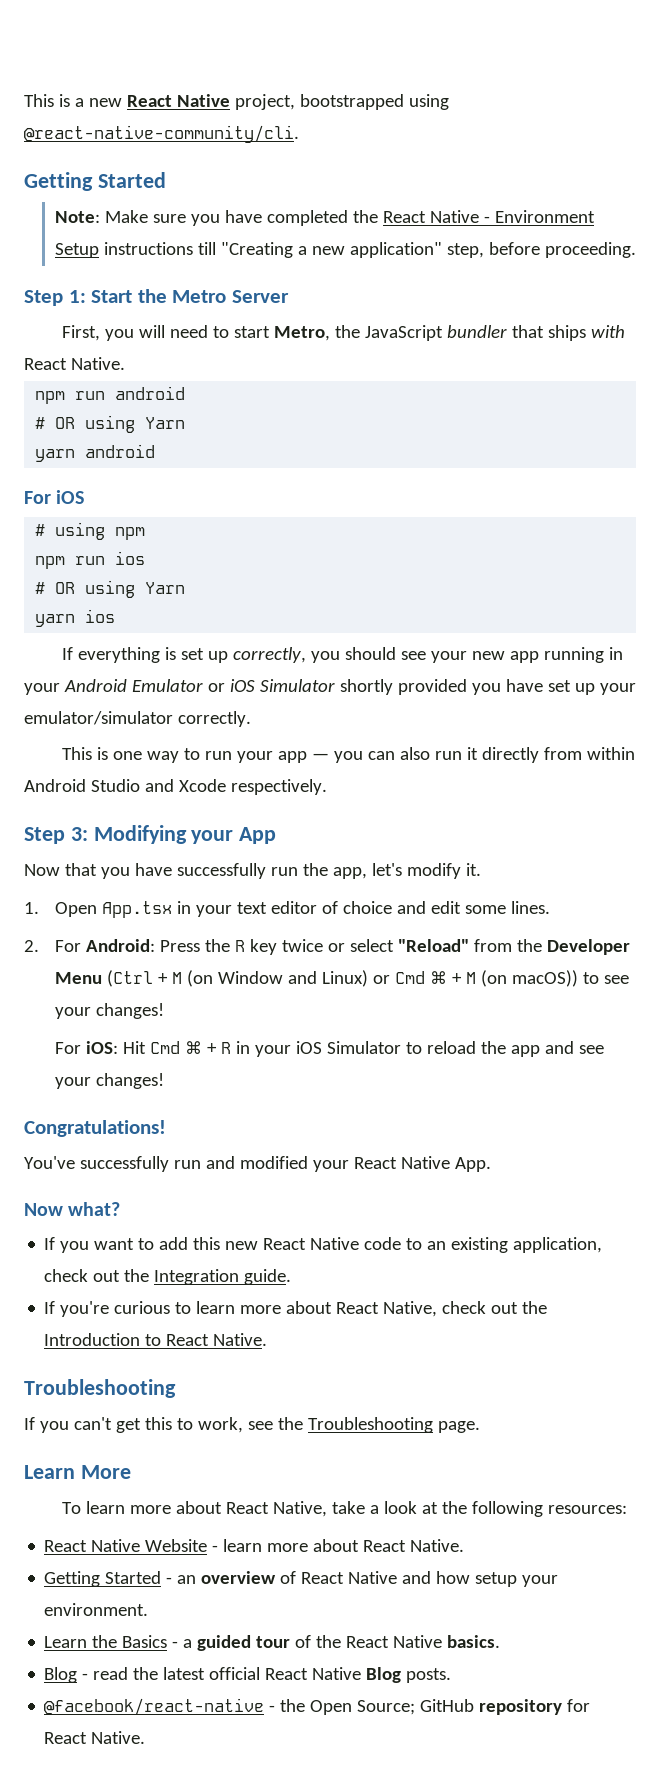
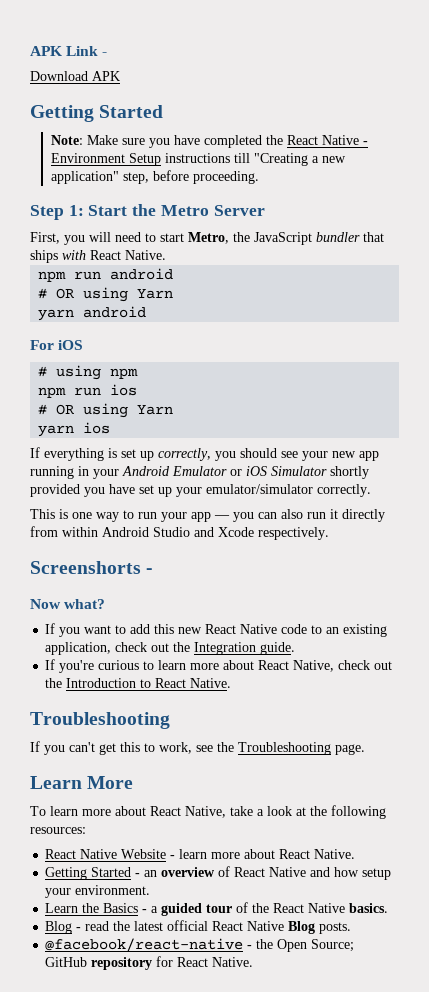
[24,94,449,110] [24,125,299,143] This is a new React Native project, bootstrapped using @react-native-community/cli. -> [30,46,108,56] [30,71,120,81] APK Link - // Download APK
[24,825,277,844] [24,863,481,879] [24,901,550,918] [24,939,630,955] [55,970,629,987] [55,1003,164,1019] [55,1041,604,1057] [55,1073,164,1089] [24,1120,166,1137] [24,1156,491,1172] Step 3: Modifying your App // Now that you have successfully run the app, let's modify it. // 1. Open App.tsx in your text editor of choice and edit some lines. // 2. For Android: Press the R key twice or select "Reload" from the Developer Menu (Ctrl + M (on Window and Linux) or Cmd ⌘ + M (on macOS)) to see your changes! // For iOS: Hit Cmd ⌘ + R in your iOS Simulator to reload the app and see your changes! // Congratulations! // You've successfully run and modified your React Native App. -> [30,561,154,574] Screenshorts -

